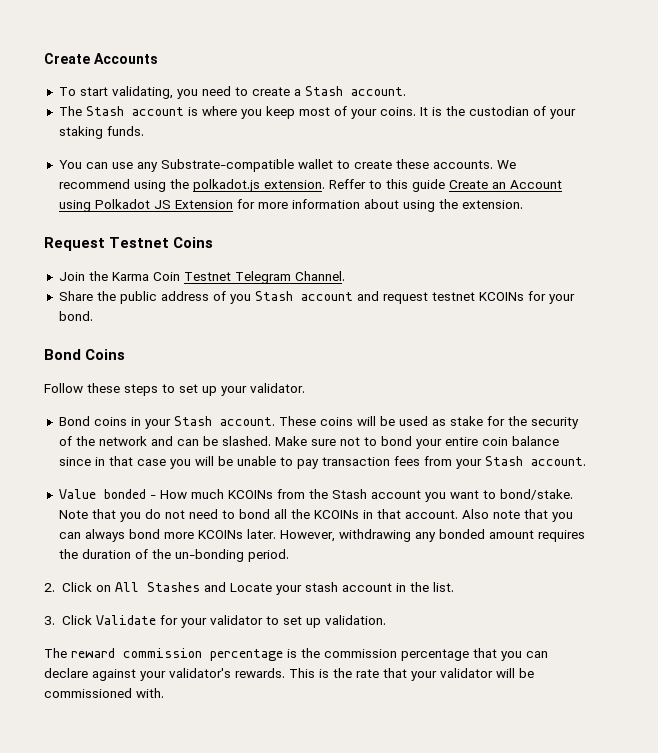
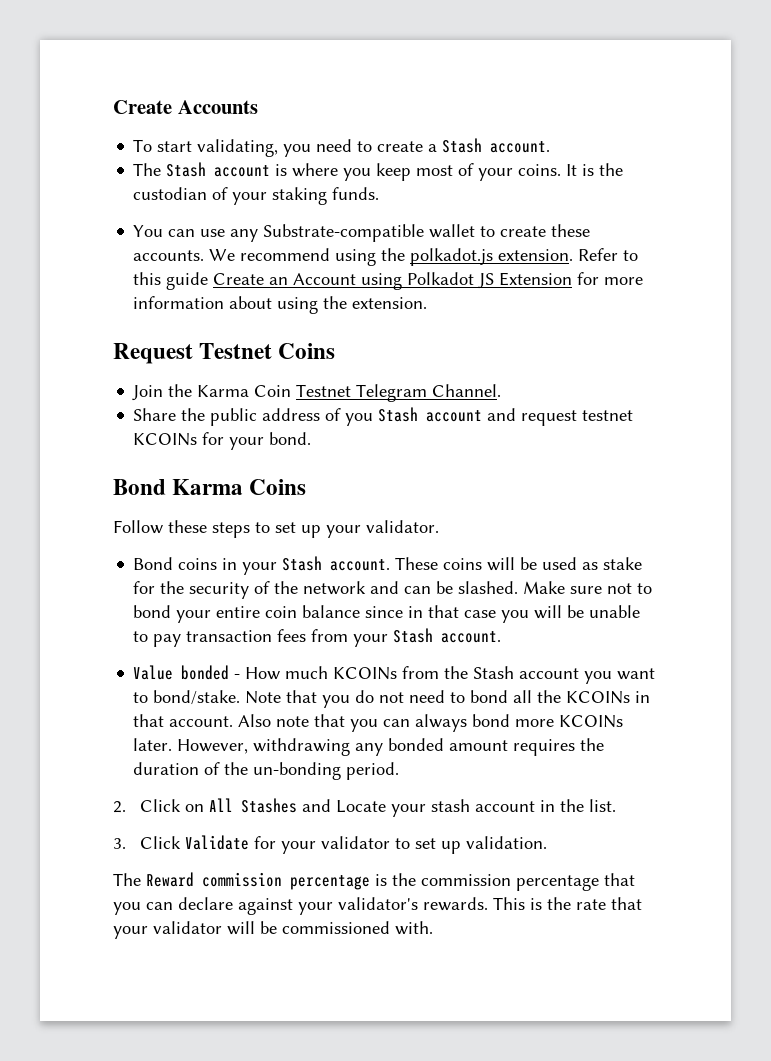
[328,179,366,189] Reffer -> [578,248,619,261] Refer
(81, 354) none -> [172,479,244,495] Karma
[71,648,115,658] reward -> [146,872,194,887] Reward

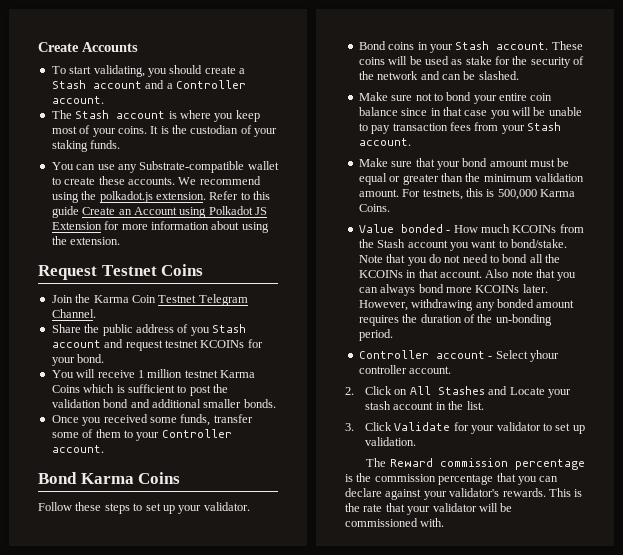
[316,139,373,152] need to -> [169,65,203,74] should
(483, 145) none -> [92,80,246,89] account and a Controller
(312, 438) none -> [51,369,255,378] [51,384,228,396] [51,399,276,408] [51,414,253,426] [51,429,232,441] [51,445,104,453] // You will receive 1 million testnet Karma Coins which is sufficient to post the validation bond and additional smaller bonds. // Once you received some funds, transfer some of them to your Controller account.
(519, 587) none -> (519, 75) //
(502, 637) none -> [358,158,570,170] [358,173,584,185] [358,188,575,200] [358,204,390,212] // Make sure that your bond amount must be equal or greater than the minimum validation amount. For testnets, this is 500,000 Karma Coins.
(400, 771) none -> [358,350,559,362] [358,365,452,374] // Controller account - Select yhour controller account.

